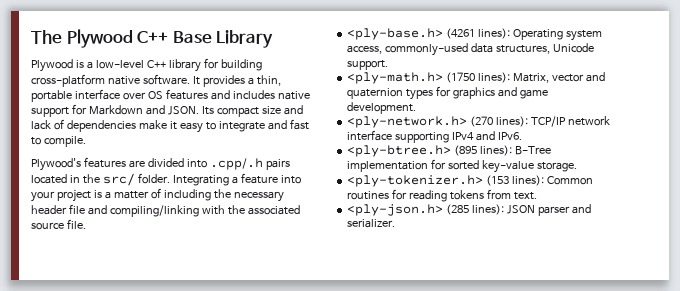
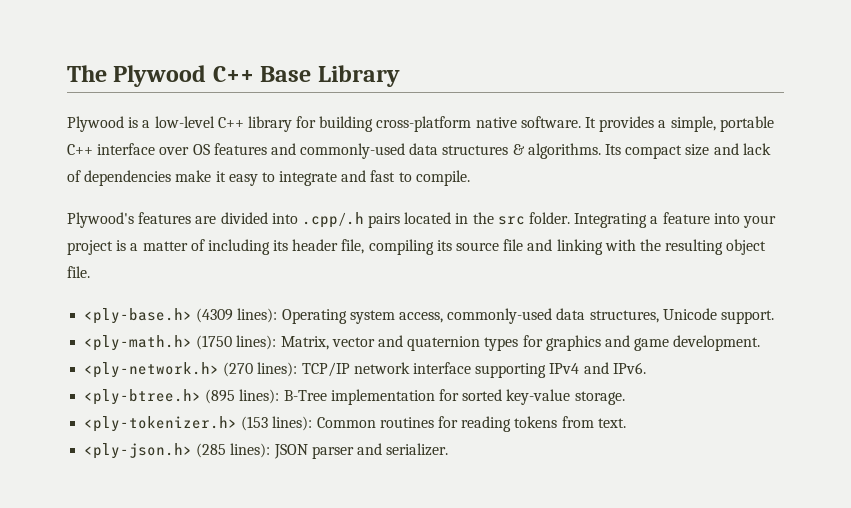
[256,75,281,86] [31,90,72,102] thin, portable -> [670,116,774,132] [67,144,93,155] simple, portable C++
[232,90,310,100] [31,104,199,117] includes native support for Markdown and JSON. -> [300,143,601,159] commonly-used data structures & algorithms.
[102,173,135,186] src/ -> [497,216,525,225] src
[213,189,284,202] [31,205,67,215] the necessary header -> [273,239,500,255] its header file, compiling its source
[109,205,199,217] compiling/linking -> [556,239,603,255] linking
[247,205,300,215] [31,222,64,230] associated source -> [665,239,767,255] resulting object
[446,28,476,39] (4261 -> [196,308,234,323] (4309

